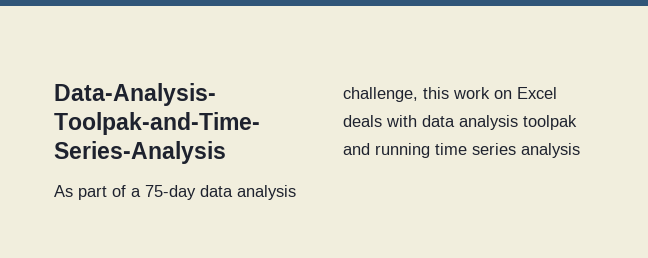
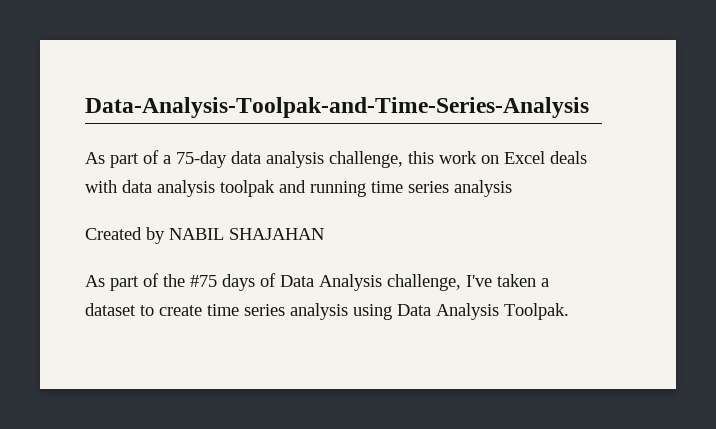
(580, 150) none -> [85,227,324,244] [85,273,549,291] [85,303,569,320] // Created by NABIL SHAJAHAN // As part of the #75 days of Data Analysis challenge, I've taken a dataset to create time series analysis using Data Analysis Toolpak.

